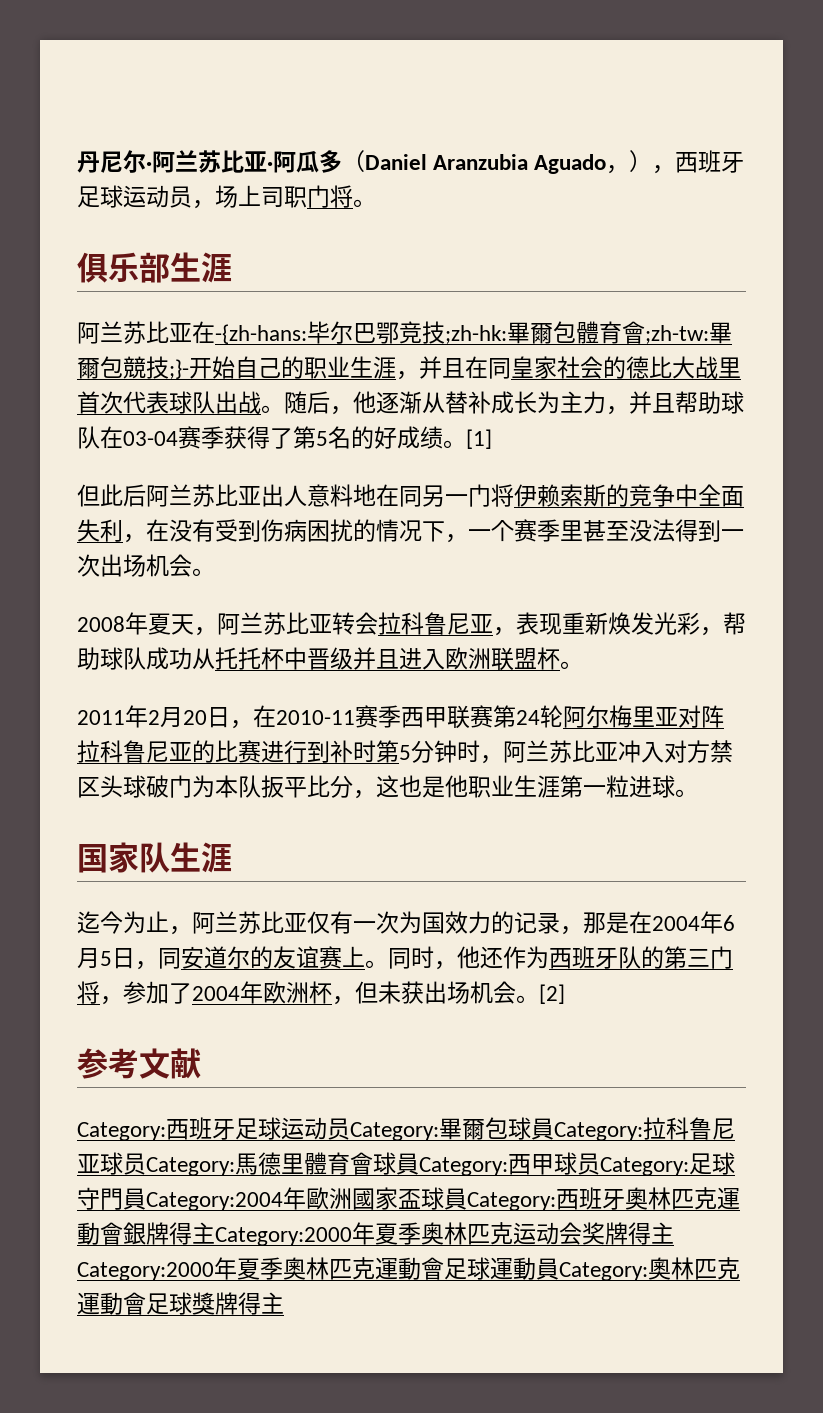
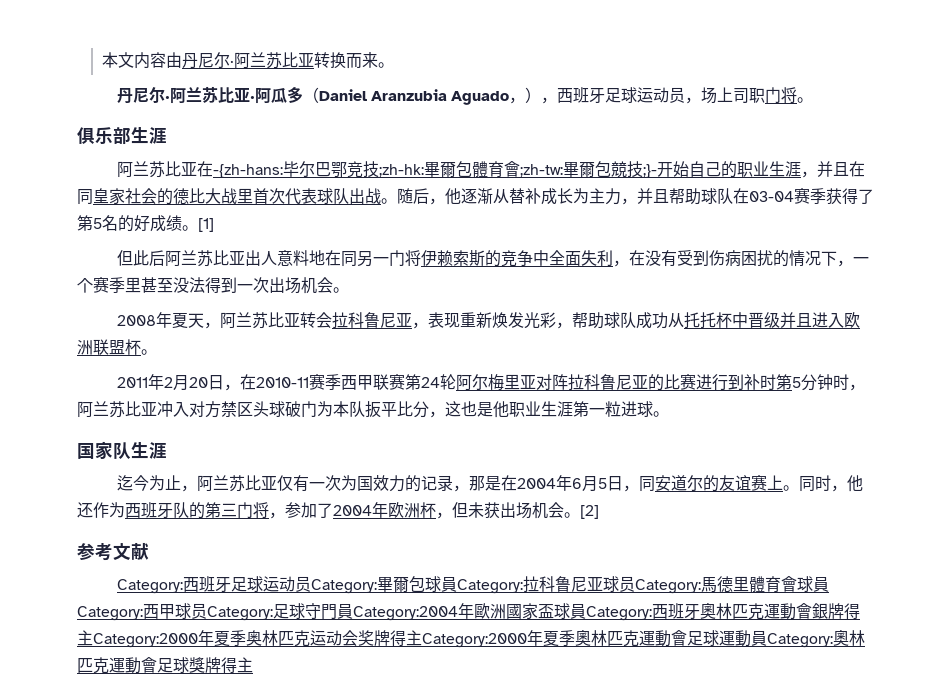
(77, 162) none -> [102,52,395,69] 本文内容由丹尼尔·阿兰苏比亚转换而来。 //

